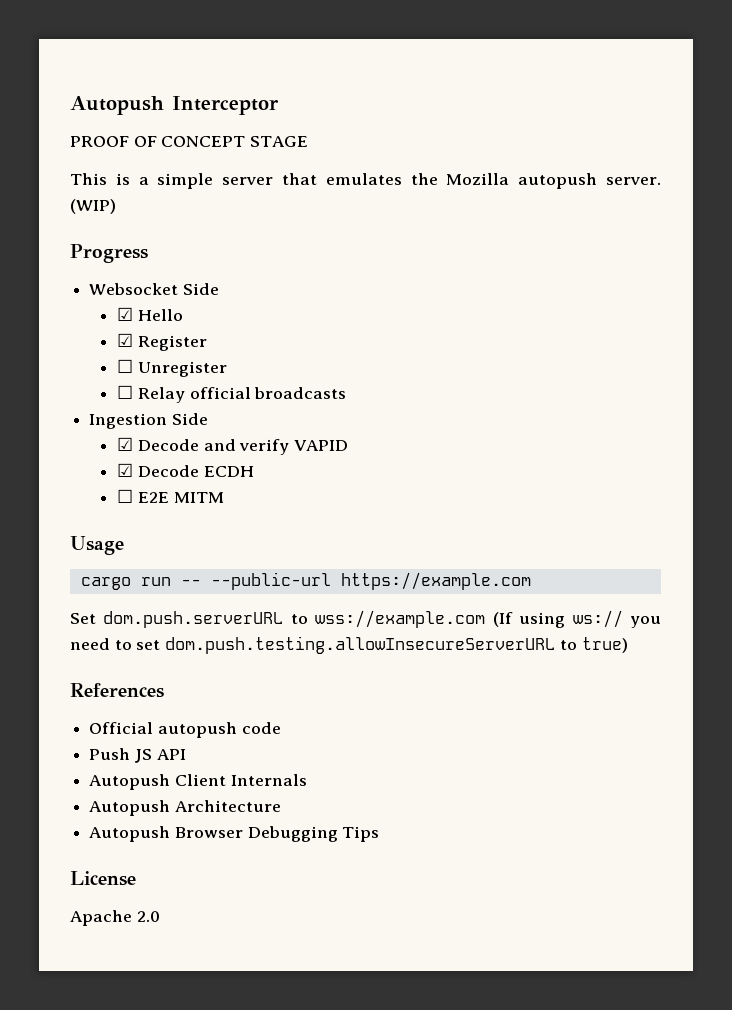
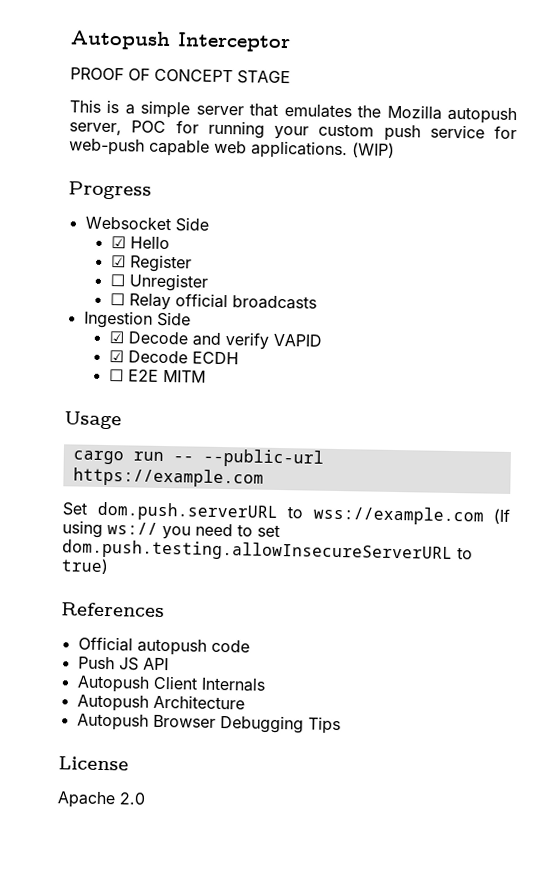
[606,177,661,185] server. -> [69,120,517,142] [69,138,348,160] server, POC for running your custom push service for web-push capable web applications.

